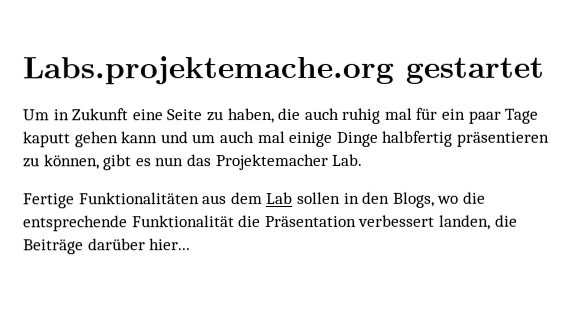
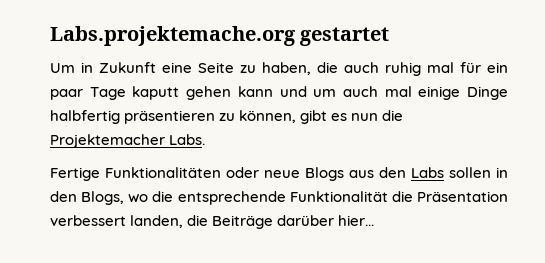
[185,153,364,171] das Projektemacher Lab. -> [382,110,404,121] [50,134,206,148] die Projektemacher Labs.
[202,191,294,205] aus dem Lab -> [226,167,444,181] oder neue Blogs aus den Labs

